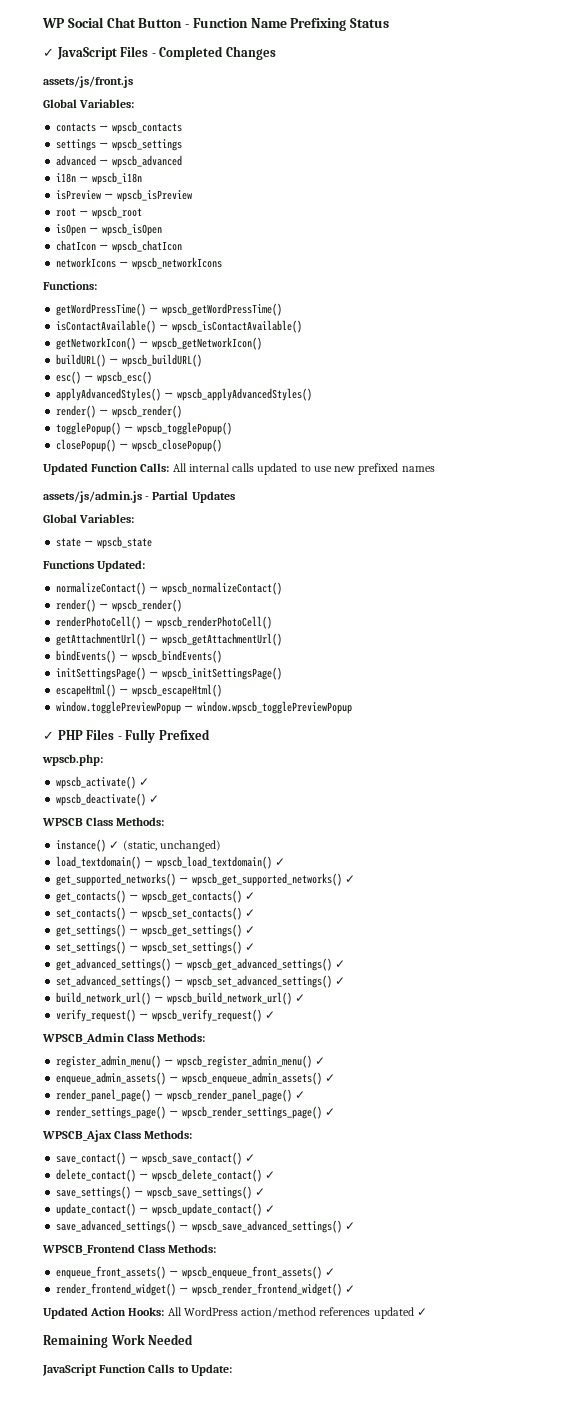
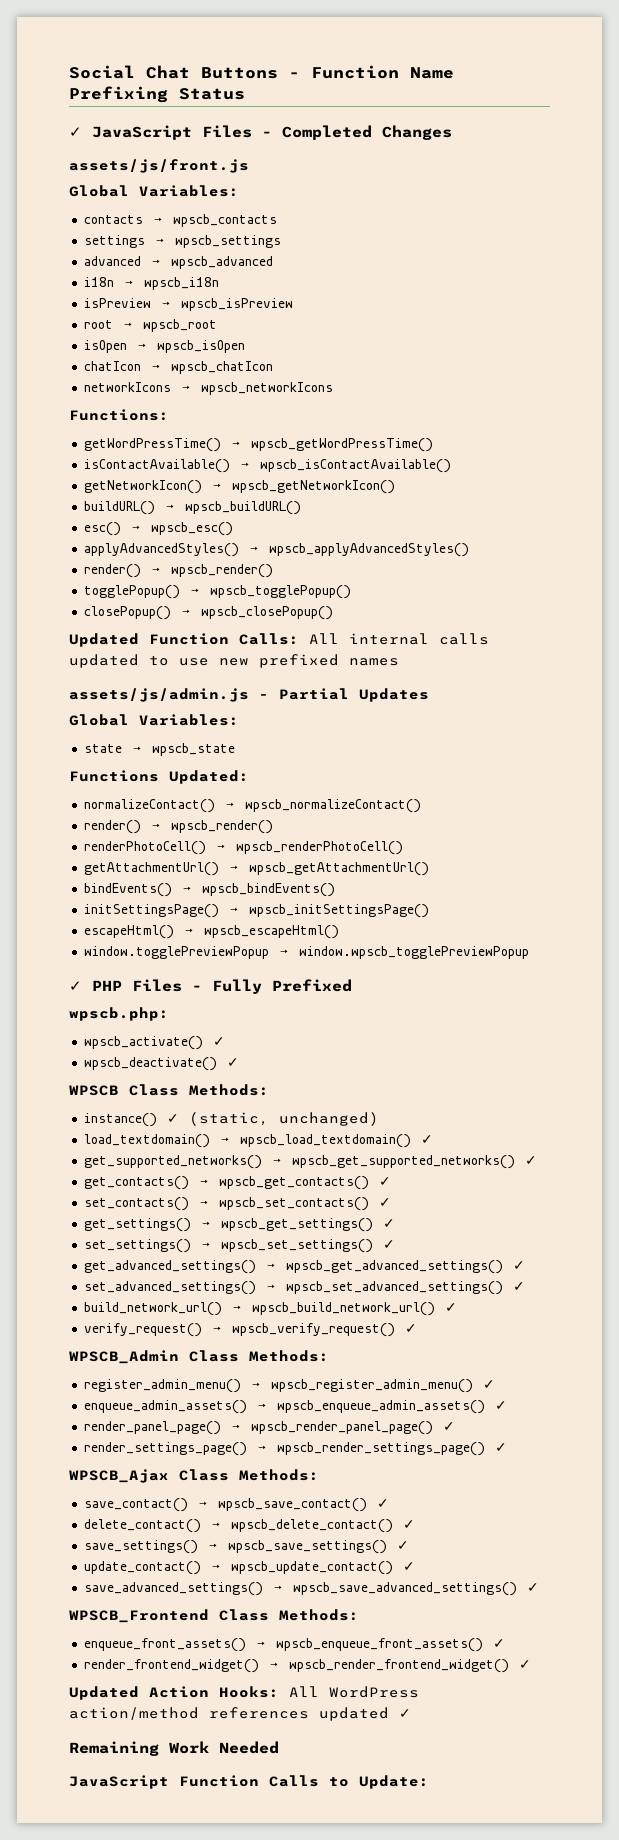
[42,18,65,28] WP -> (69, 72) none
[138,18,183,28] Button -> [201,67,278,79] Buttons

